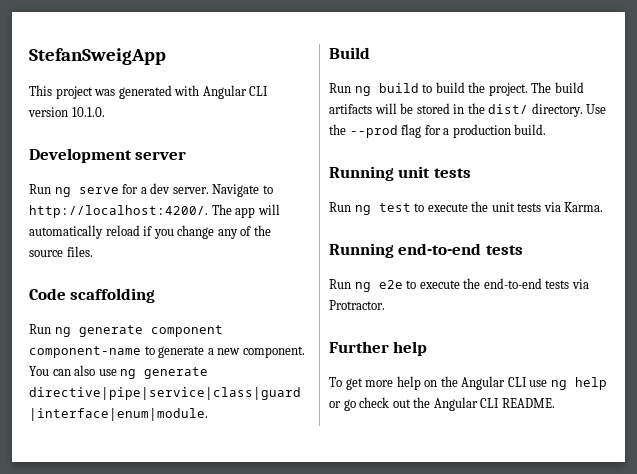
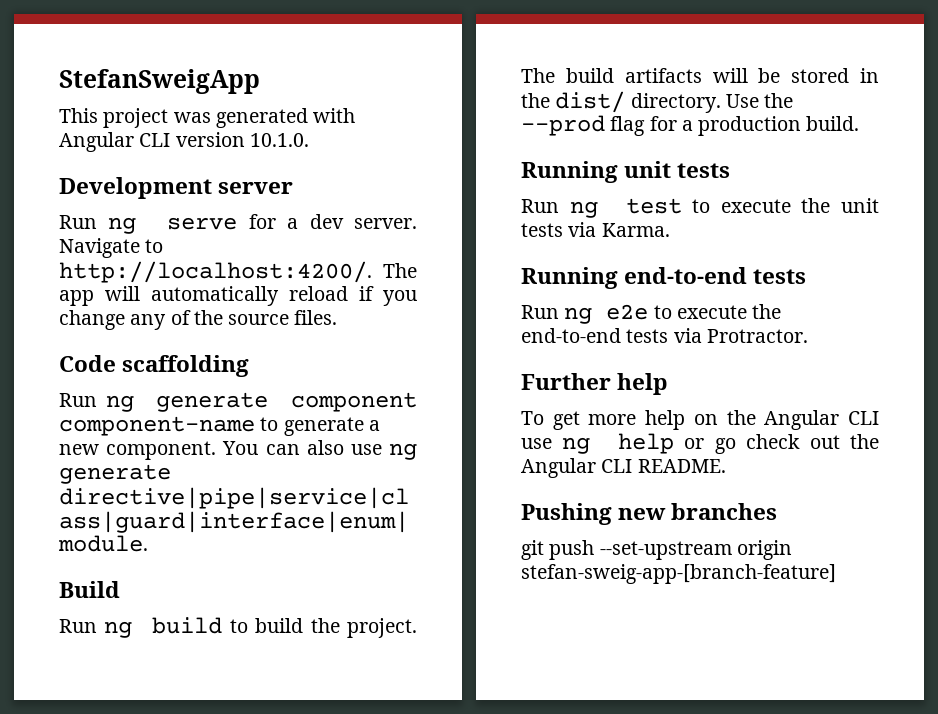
(555, 403) none -> [521,503,778,525] [521,540,792,560] [521,564,836,584] // Pushing new branches // git push --set-upstream origin stefan-sweig-app-[branch-feature]

